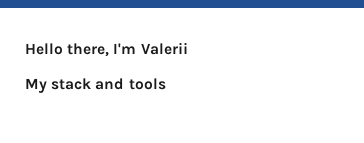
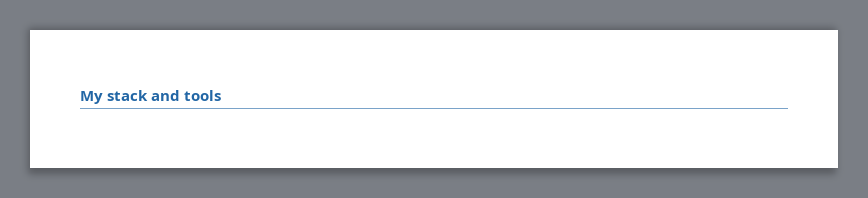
[25,42,188,57] Hello there, I'm Valerii // -> (80, 97) none

